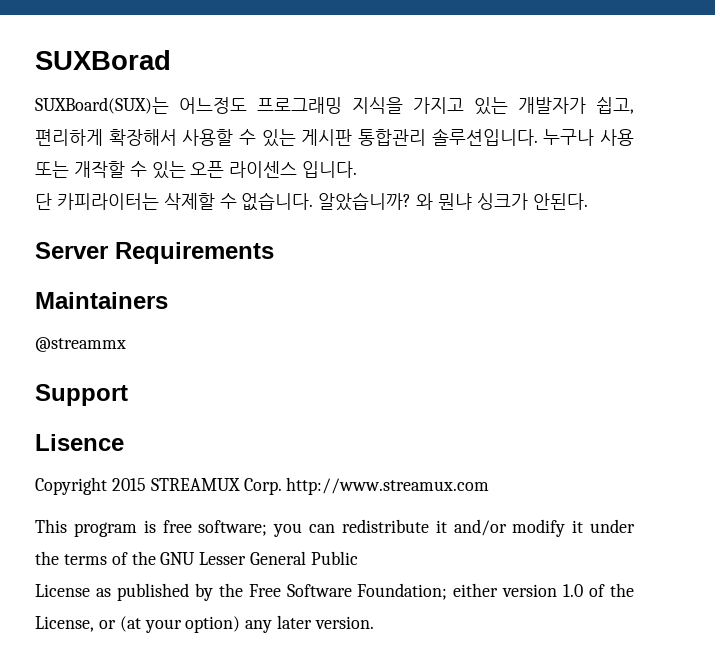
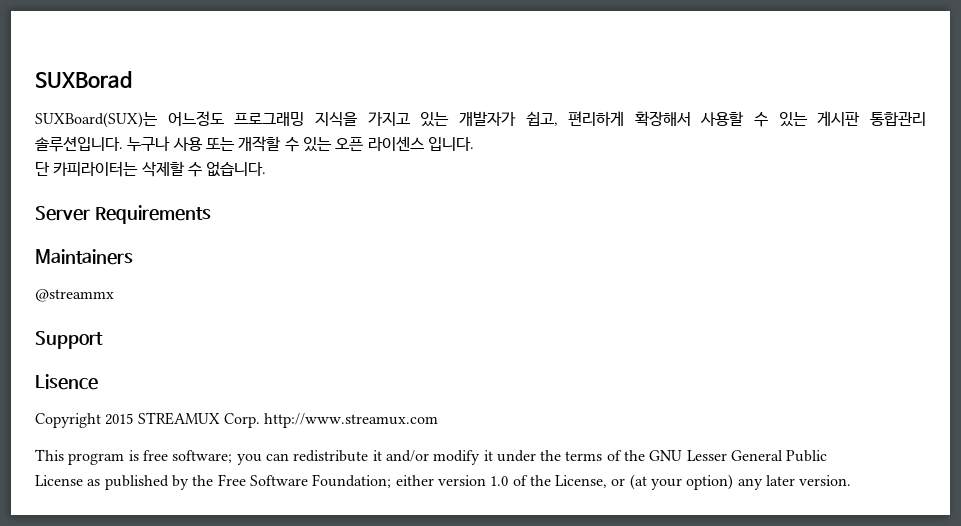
[318,192,588,211] 알았습니까? 와 뭔냐 싱크가 안된다. -> (267, 169) none

